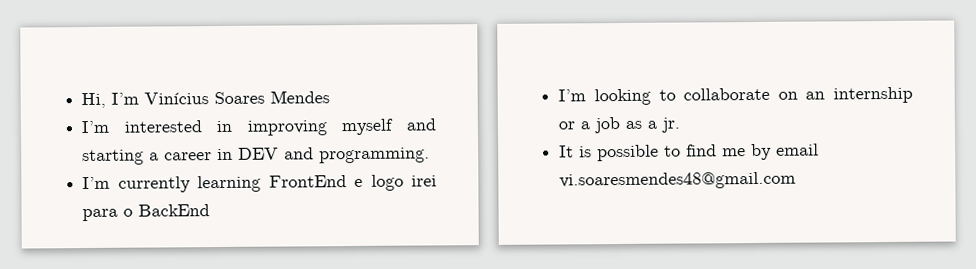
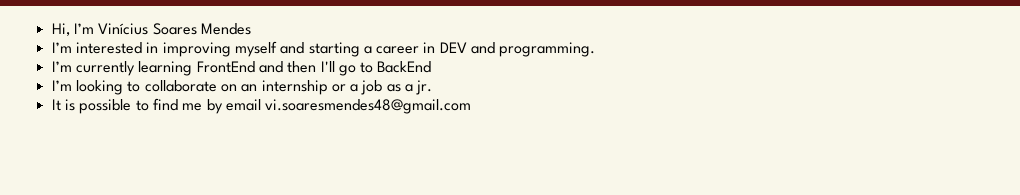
[354,174,437,191] [82,208,134,222] e logo irei para o -> [258,61,374,76] and then I'll go to

